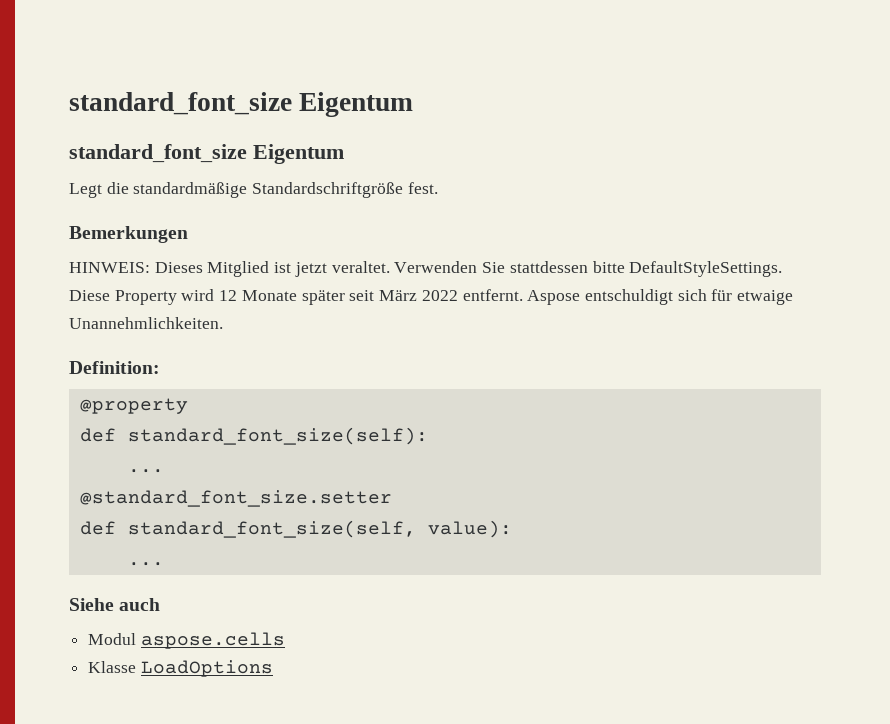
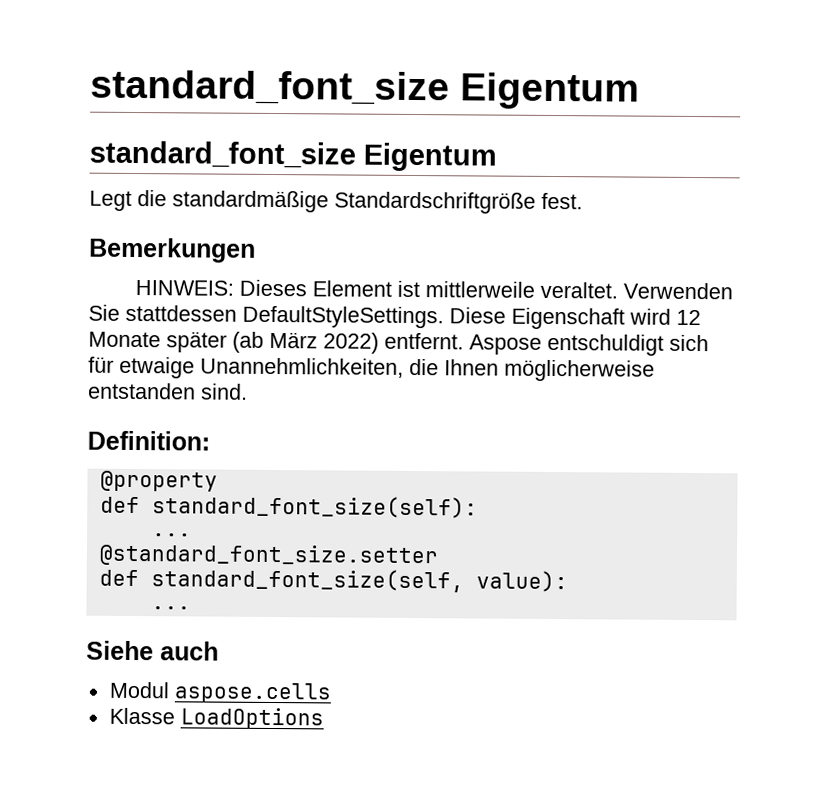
[207,261,327,277] Mitglied ist jetzt -> [312,280,536,298] Element ist mittlerweile
[592,261,625,273] bitte -> (237, 313) none
[114,290,177,305] Property -> [511,307,625,330] Eigenschaft
[349,290,458,301] seit März 2022 -> [232,331,379,354] (ab März 2022)
[69,317,223,329] Unannehmlichkeiten. -> [200,357,655,382] [88,382,248,400] Unannehmlichkeiten, die Ihnen möglicherweise entstanden sind.

